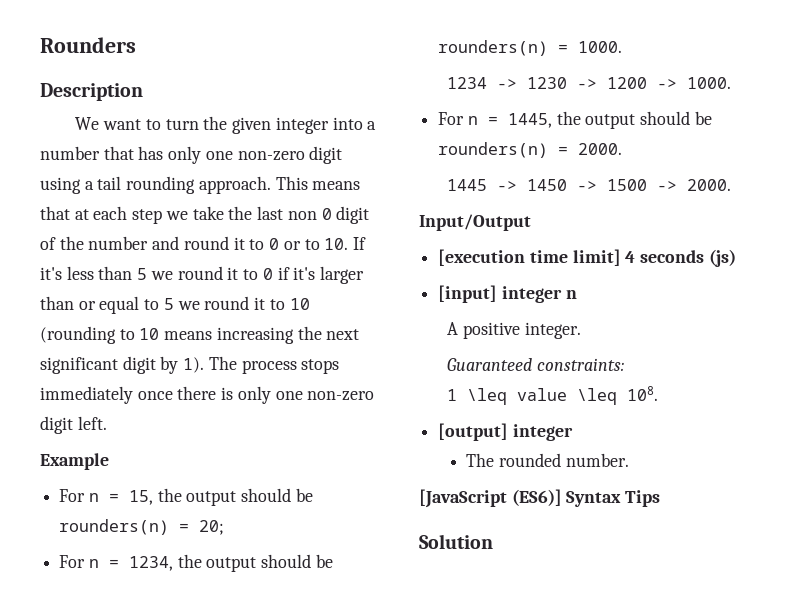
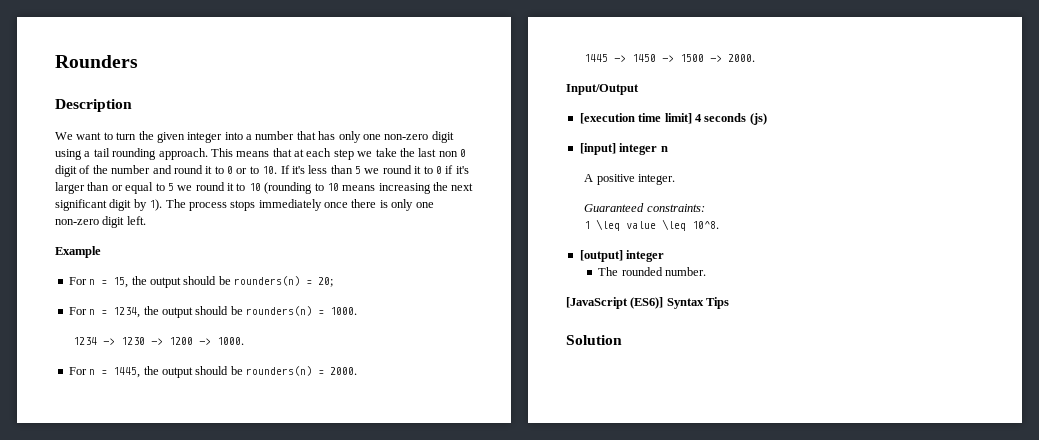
[627,386,659,401] 108. -> [692,221,720,229] 10^8.

